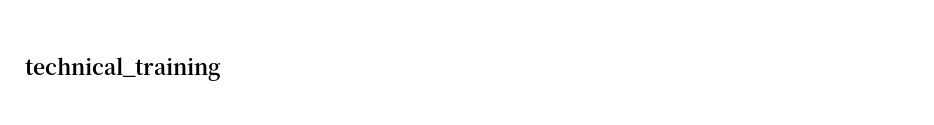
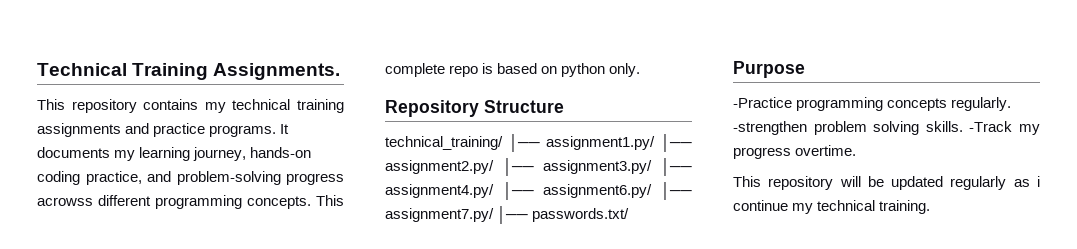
[25,57,221,81] technical_training -> [37,63,341,80] [37,99,344,113] [37,123,290,137] [37,147,312,161] [37,171,344,185] [37,195,344,209] [385,63,641,77] [385,100,564,117] [385,134,692,152] [385,158,692,176] [385,182,692,200] [385,206,630,224] [733,61,805,78] [733,97,1012,111] [733,121,1040,135] [733,145,857,159] [733,176,1040,190] [733,200,931,214] Technical Training Assignments. // This repository contains my technical training assignments and practice programs. It documents my learning journey, hands-on coding practice, and problem-solving progress acrowss different programming concepts. This complete repo is based on python only. // Repository Structure // technical_training/ │── assignment1.py/ │── assignment2.py/ │── assignment3.py/ │── assignment4.py/ │── assignment6.py/ │── assignment7.py/ │── passwords.txt/ // Purpose // -Practice programming concepts regularly. -strengthen problem solving skills. -Track my progress overtime. // This repository will be updated regularly as i continue my technical training.

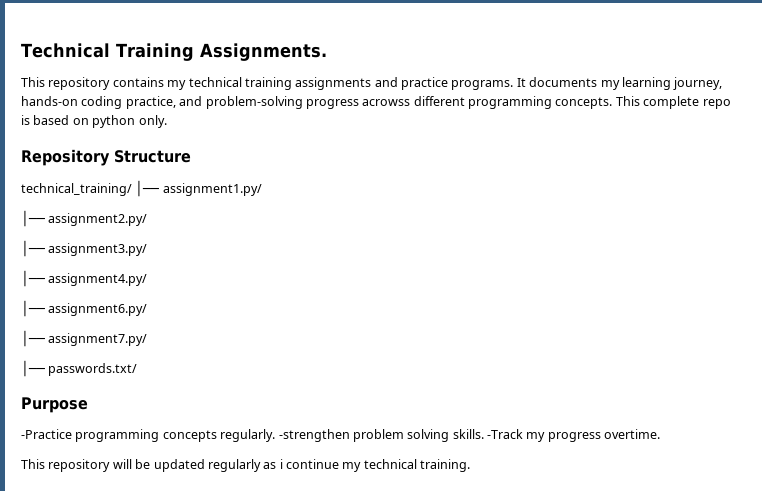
(656, 143) none -> (262, 189) //
(494, 167) none -> (148, 219) //
(653, 167) none -> (148, 249) //
(494, 191) none -> (148, 279) //
(653, 191) none -> (148, 309) //
(494, 215) none -> (148, 339) //

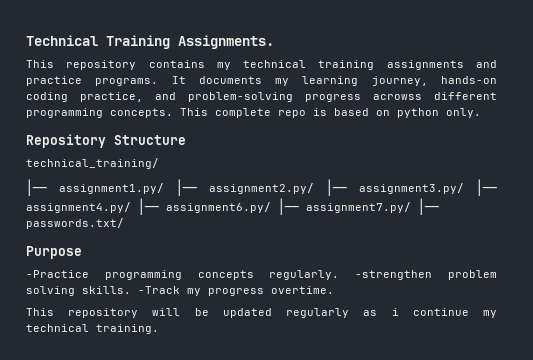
(132, 189) none -> (159, 163) //
(262, 189) // -> (164, 188) none
(148, 219) // -> (314, 188) none
(148, 249) // -> (464, 188) none
(148, 279) // -> (131, 207) none
(148, 309) // -> (271, 207) none
(148, 339) // -> (411, 207) none

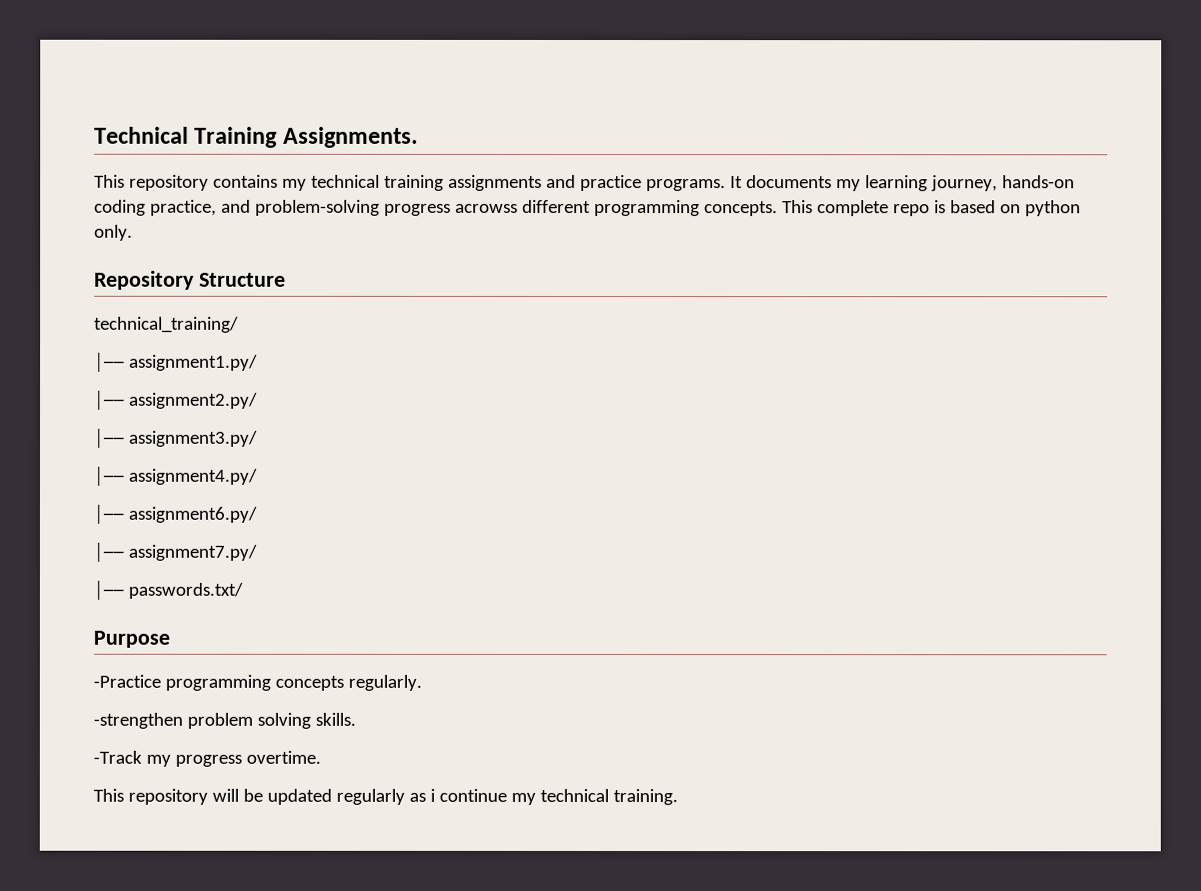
(164, 188) none -> (258, 362) //
(314, 188) none -> (258, 400) //
(464, 188) none -> (258, 438) //
(131, 207) none -> (257, 476) //
(271, 207) none -> (257, 514) //
(411, 207) none -> (257, 552) //
(340, 275) none -> (422, 682) //
(131, 290) none -> (356, 719) //

